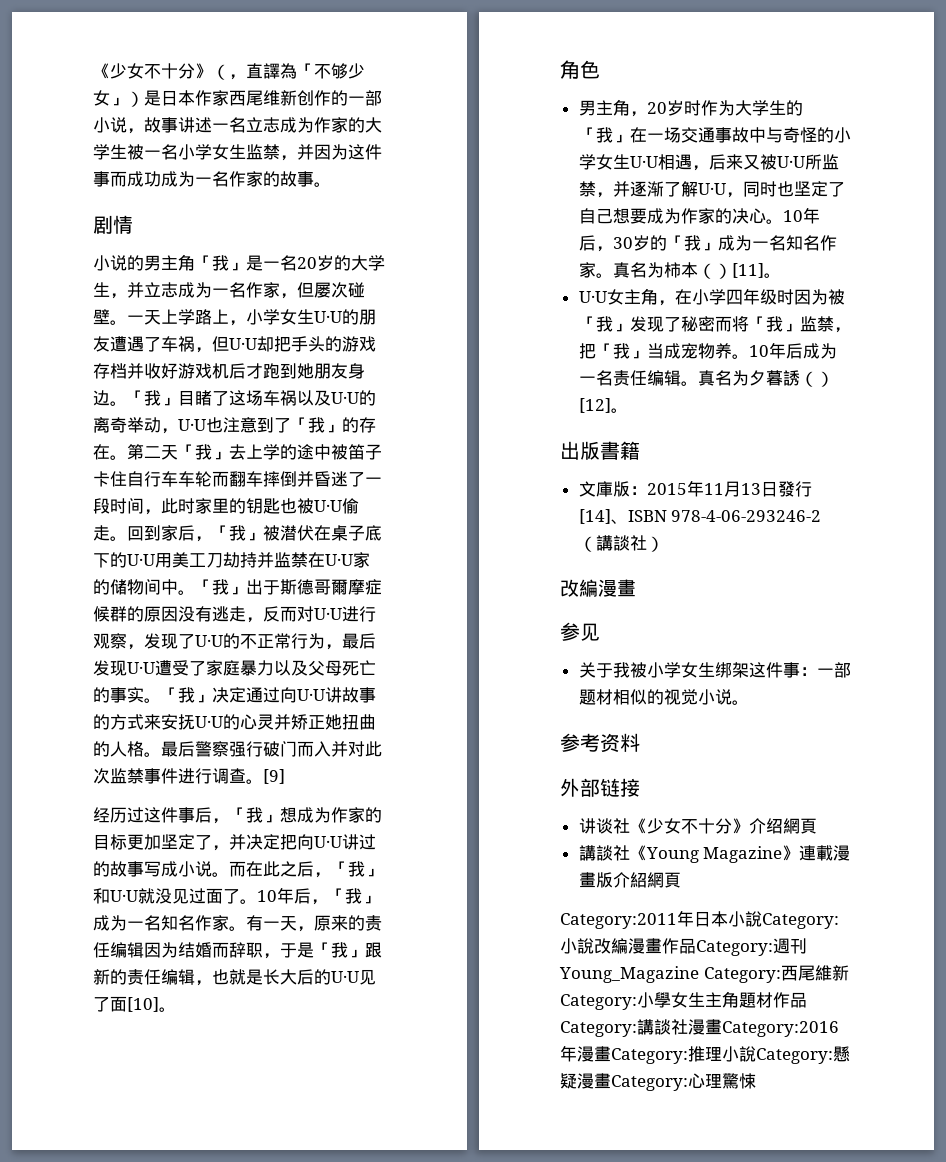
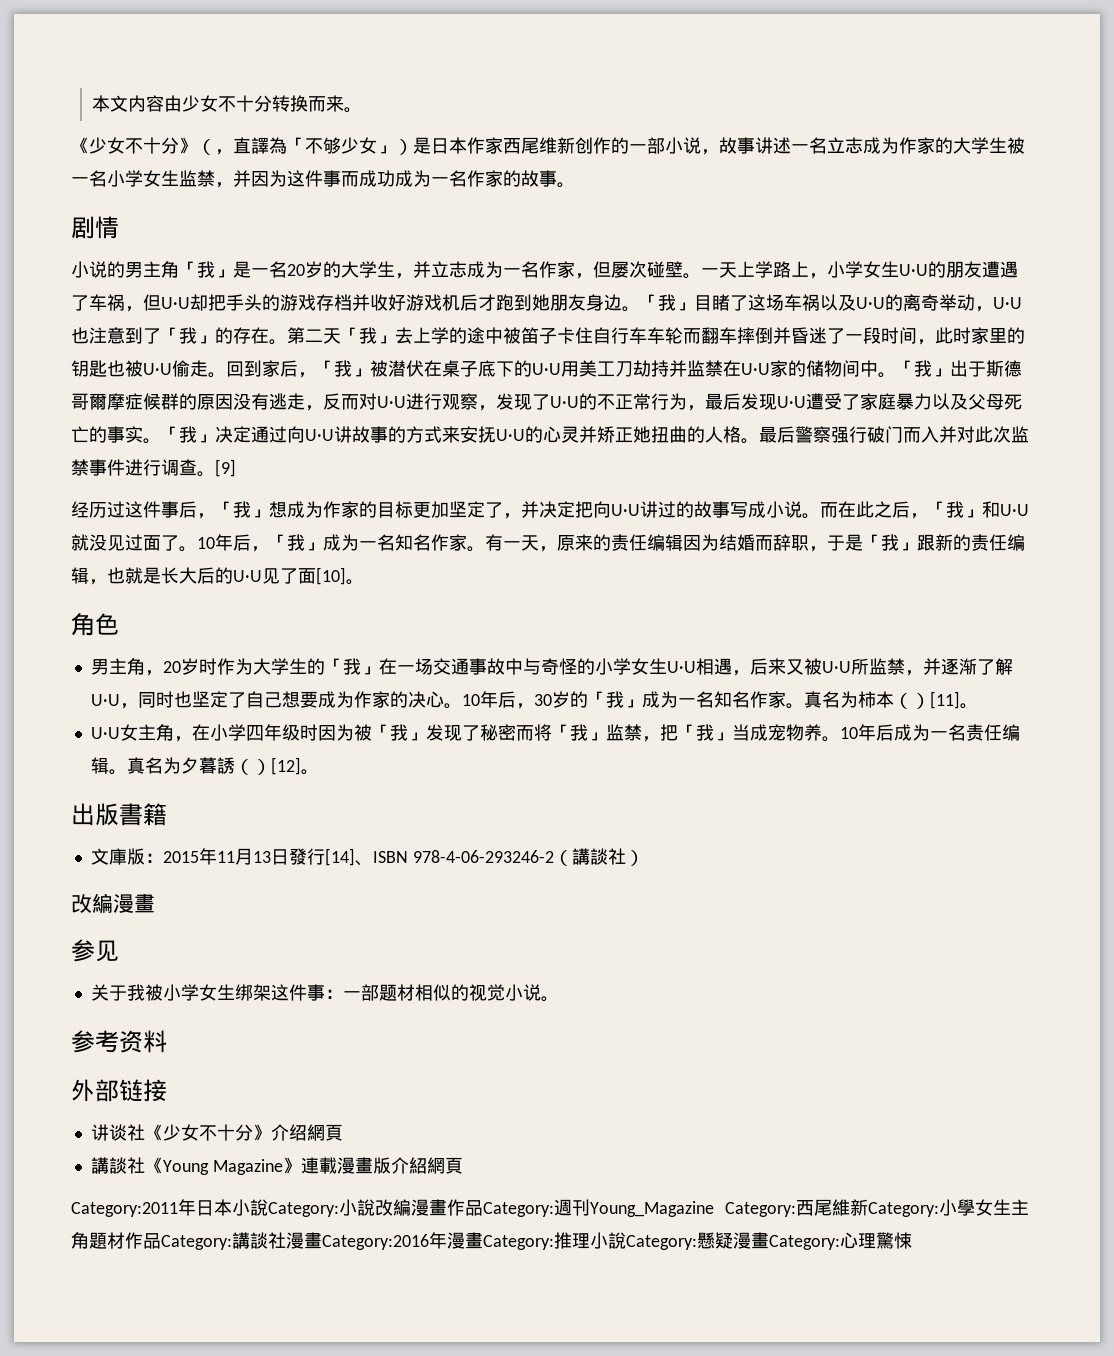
(93, 71) none -> [92,95,363,113] 本文内容由少女不十分转换而来。 //

